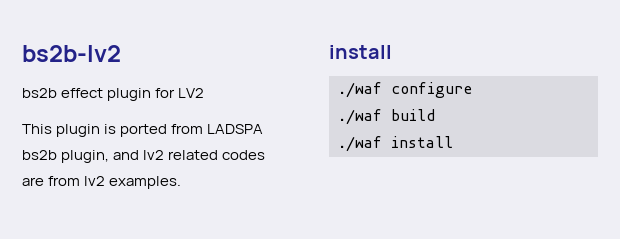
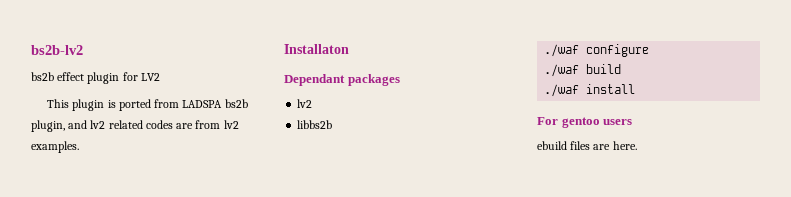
[329,45,392,59] install -> [284,44,349,54] [284,74,400,86] [297,99,313,108] [297,120,333,129] Installaton // Dependant packages // lv2 // libbs2b
(453, 142) none -> [537,117,633,128] [537,141,637,150] // For gentoo users // ebuild files are here.

